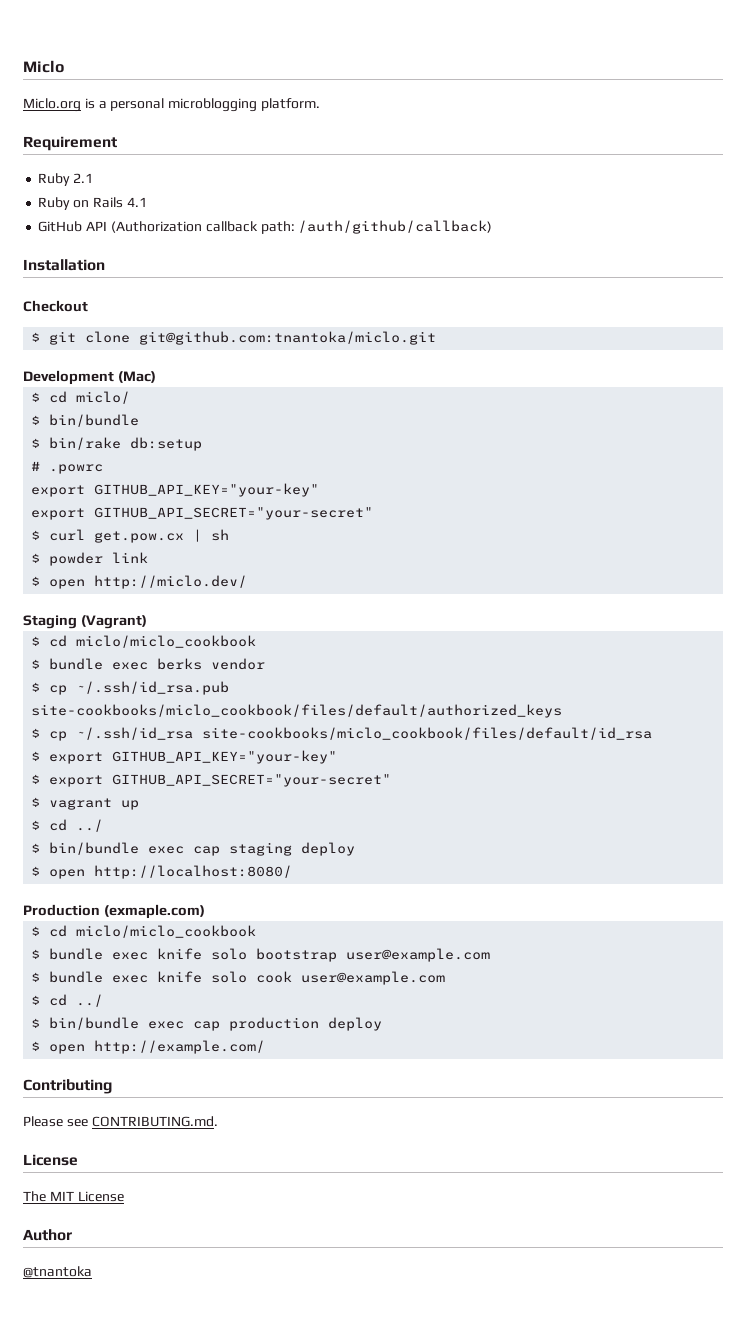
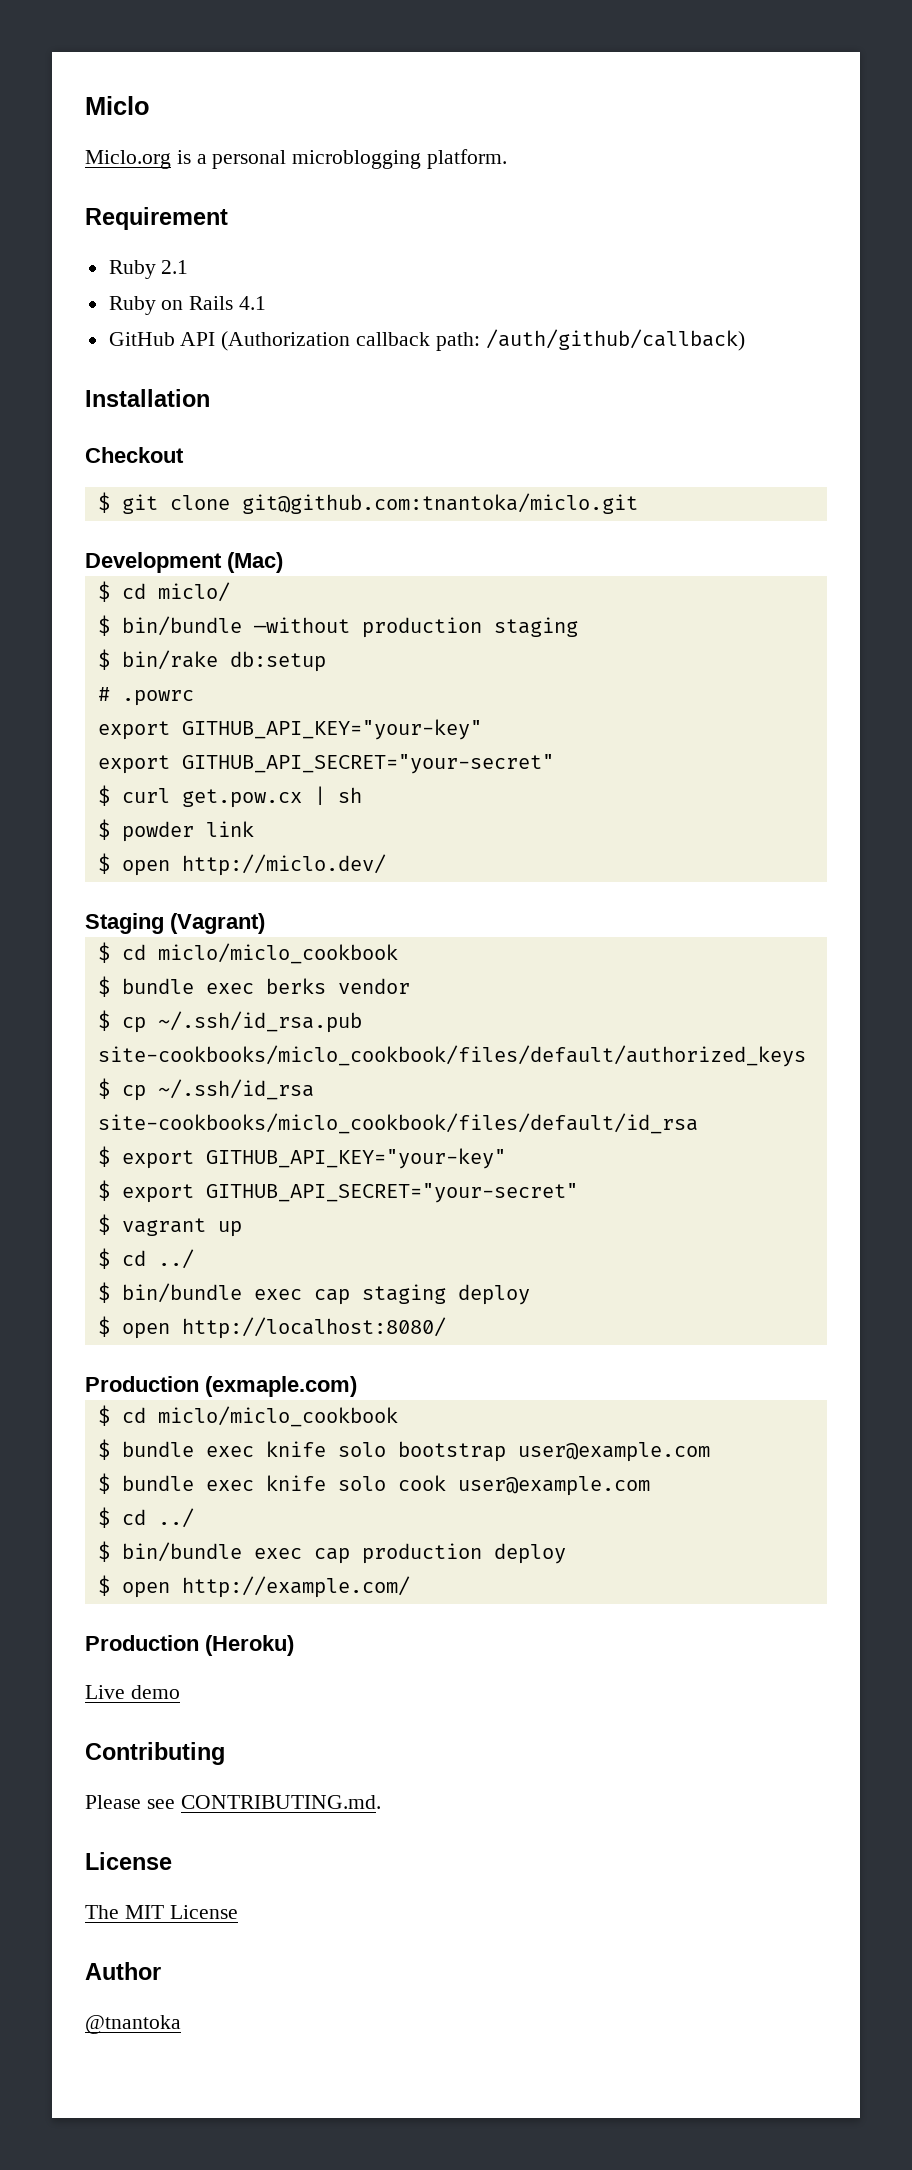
(140, 420) none -> [253,617,578,638] —without production staging
(266, 1047) none -> [85,1635,294,1656] [85,1685,180,1699] // Production (Heroku) // Live demo

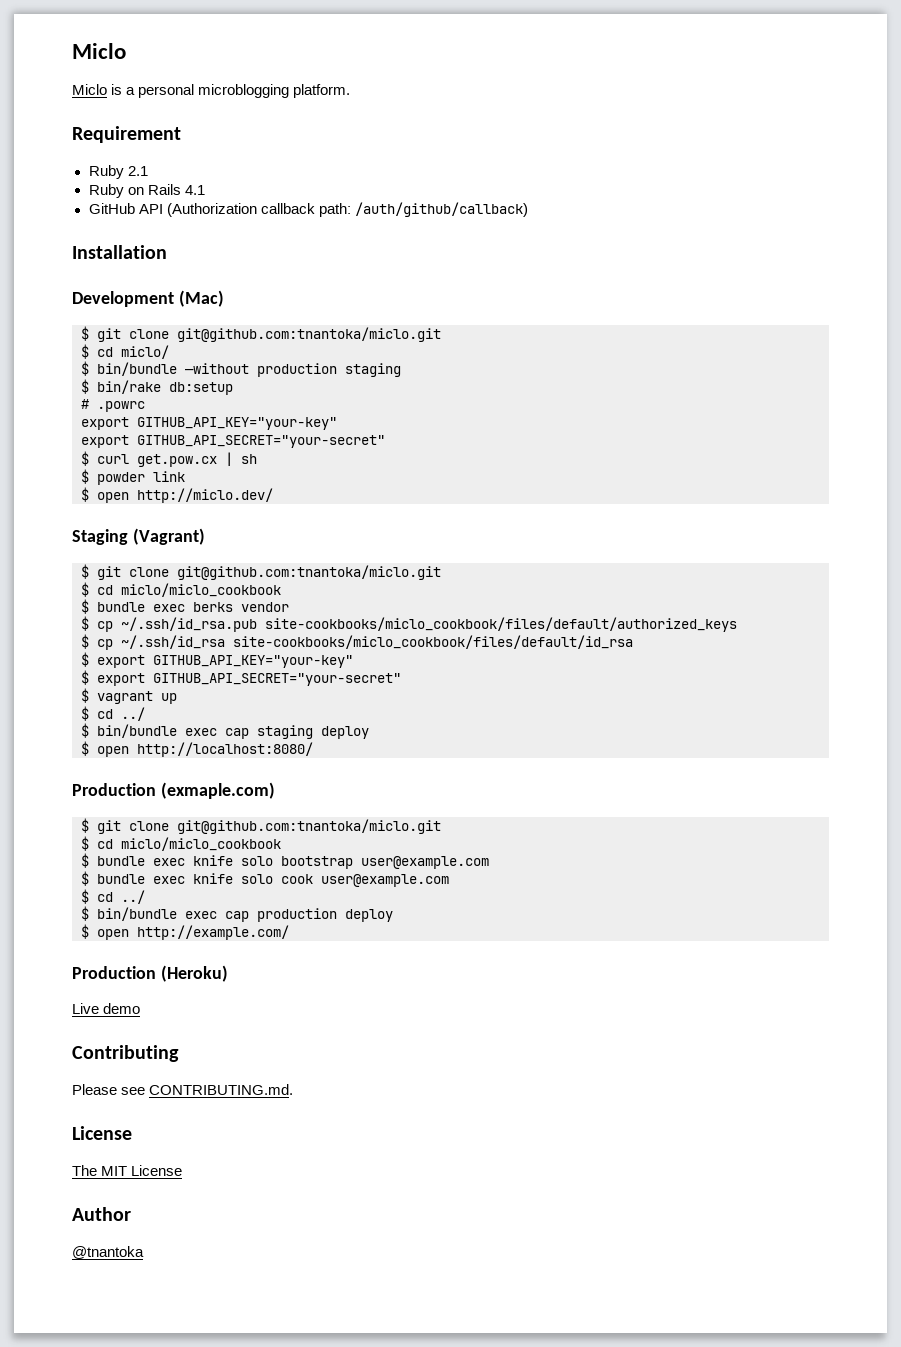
[85,150,171,169] Miclo.org -> [72,84,107,95] Miclo
[85,447,184,463] [97,492,638,514] [85,552,283,573] Checkout // $ git clone git@github.com:tnantoka/miclo.git // Development (Mac) -> [72,290,224,307] [81,326,441,342] Development (Mac) // $ git clone git@github.com:tnantoka/miclo.git
(265, 923) none -> [81,564,441,580] // $ git clone git@github.com:tnantoka/miclo.git
(357, 1386) none -> [81,818,441,834] // $ git clone git@github.com:tnantoka/miclo.git

